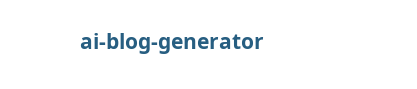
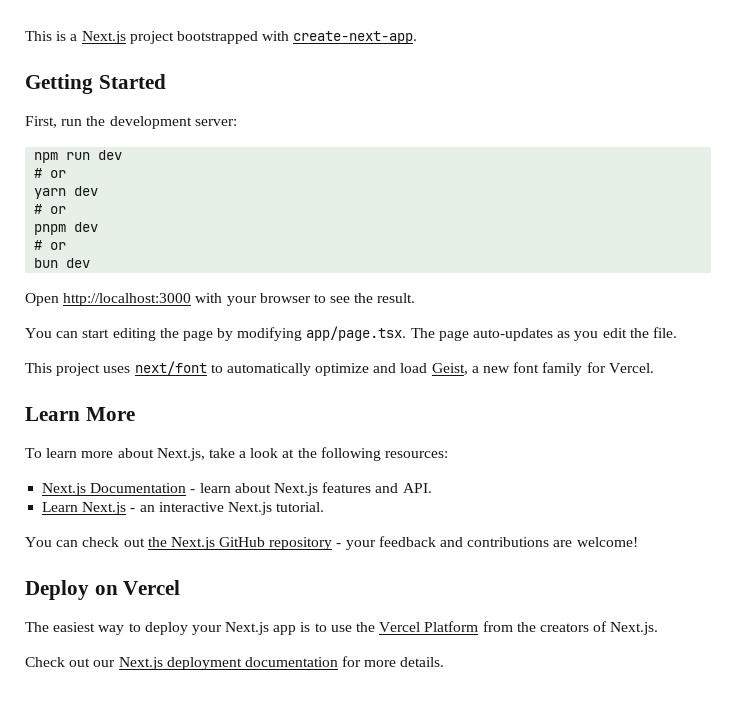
[80,33,264,54] ai-blog-generator -> [25,31,418,44] [25,74,166,94] [25,116,237,129] [34,150,123,163] [34,168,67,178] [34,186,99,199] [34,204,67,214] [34,222,99,235] [34,240,67,250] [34,258,91,268] [25,293,416,306] [25,326,677,341] [25,361,654,376] [25,407,135,421] [25,447,449,461] [42,482,432,496] [42,502,325,515] [25,536,638,550] [25,580,181,600] [25,621,659,635] [25,656,445,670] This is a Next.js project bootstrapped with create-next-app. // Getting Started // First, run the development server: // npm run dev // # or // yarn dev // # or // pnpm dev // # or // bun dev // Open http://localhost:3000 with your browser to see the result. // You can start editing the page by modifying app/page.tsx. The page auto-updates as you edit the file. // This project uses next/font to automatically optimize and load Geist, a new font family for Vercel. // Learn More // To learn more about Next.js, take a look at the following resources: // Next.js Documentation - learn about Next.js features and API. // Learn Next.js - an interactive Next.js tutorial. // You can check out the Next.js GitHub repository - your feedback and contributions are welcome! // Deploy on Vercel // The easiest way to deploy your Next.js app is to use the Vercel Platform from the creators of Next.js. // Check out our Next.js deployment documentation for more details.

